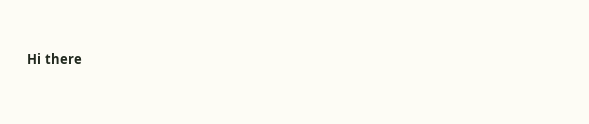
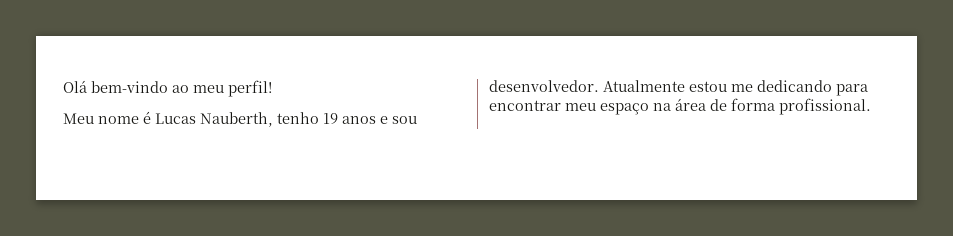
[27,53,82,64] Hi there -> [63,80,272,97] [63,111,417,127] [489,80,868,96] [489,98,871,115] Olá bem-vindo ao meu perfil! // Meu nome é Lucas Nauberth, tenho 19 anos e sou desenvolvedor. Atualmente estou me dedicando para encontrar meu espaço na área de forma profissional.

